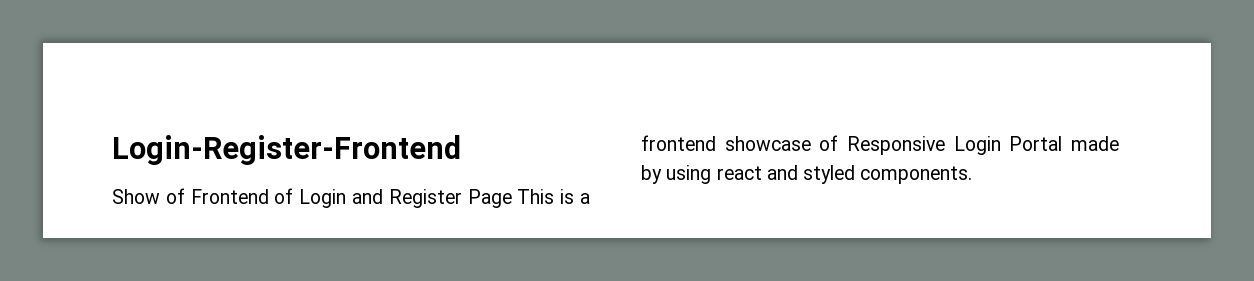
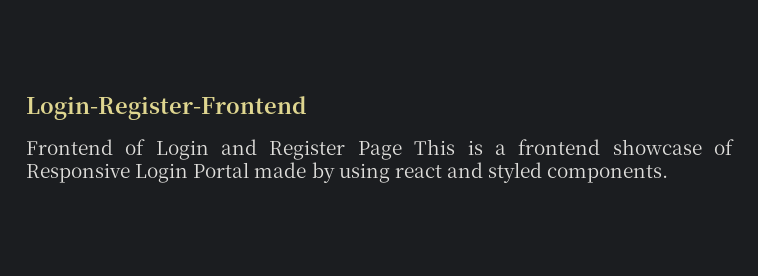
[112,188,185,204] Show of -> (306, 108) none

